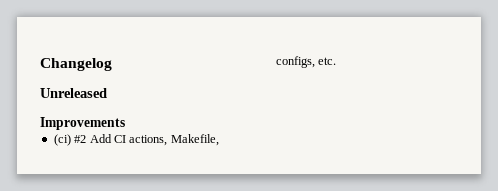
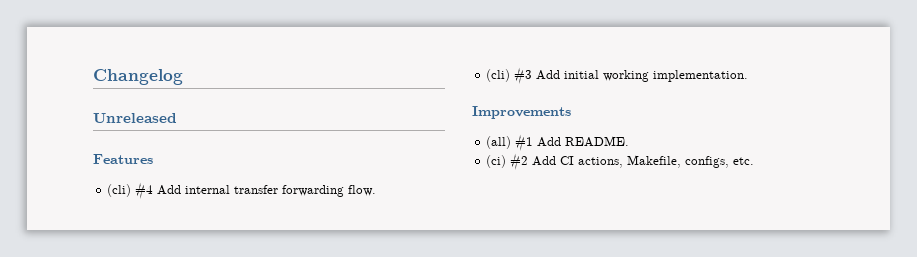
[40,117,125,130] Improvements -> [93,154,153,164] [107,182,377,199] [486,67,749,84] [472,106,571,119] [486,134,630,151] Features // (cli) #4 Add internal transfer forwarding flow. // (cli) #3 Add initial working implementation. // Improvements // (all) #1 Add README.

